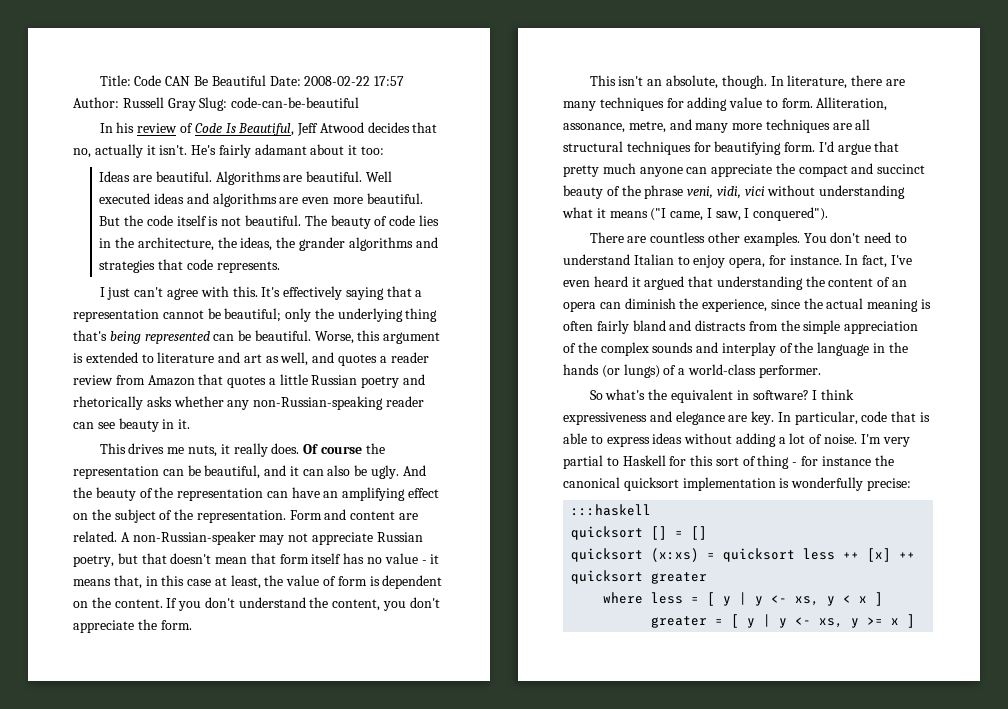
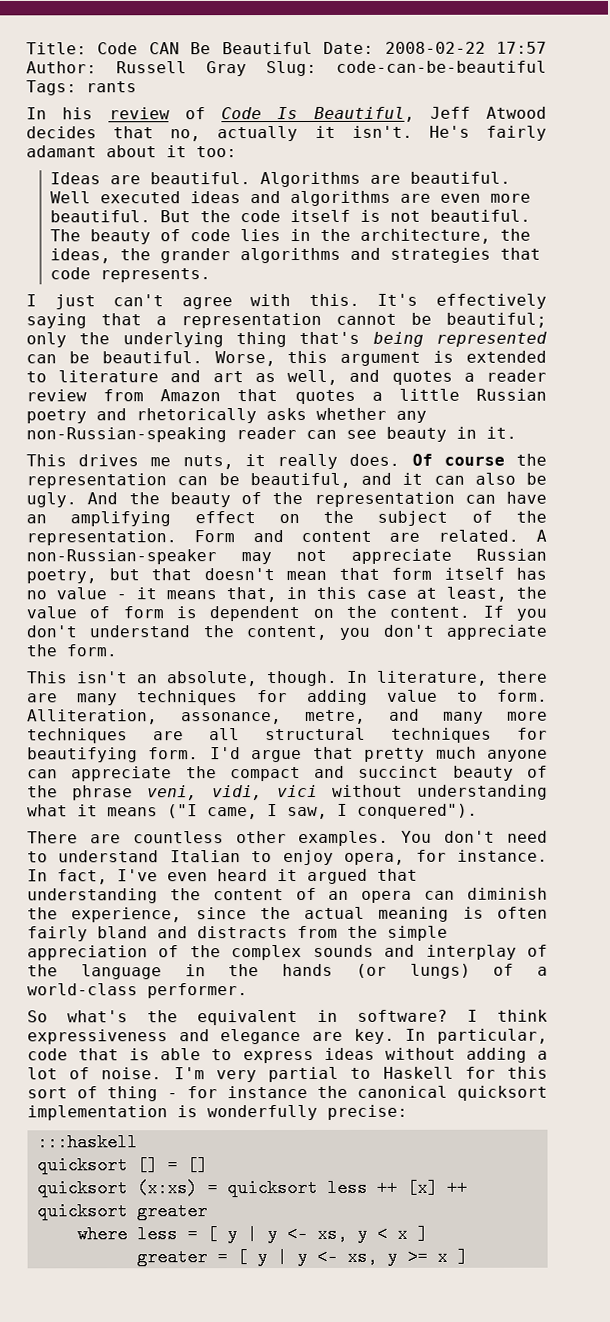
(360, 102) none -> [26,80,137,96] Tags: rants

